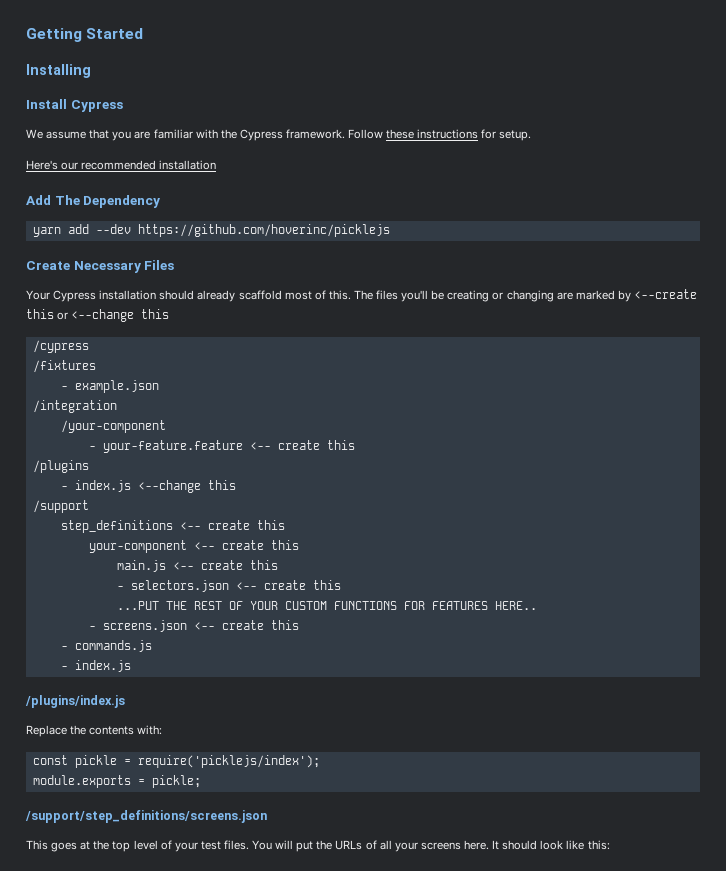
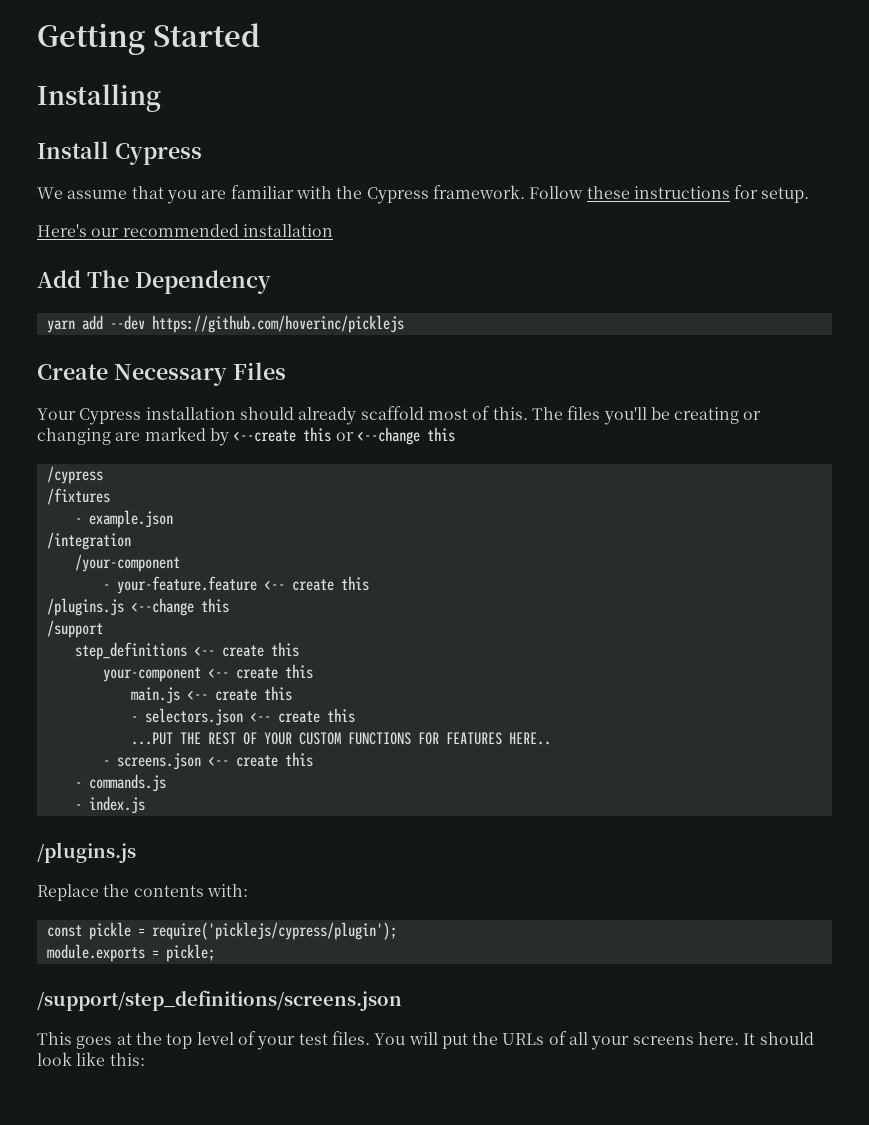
[32,460,89,473] [60,480,131,492] /plugins // - index.js -> [46,598,124,616] /plugins.js
[25,695,125,708] /plugins/index.js -> [37,842,136,863] /plugins.js
[137,755,320,768] require('picklejs/index'); -> [151,922,397,940] require('picklejs/cypress/plugin');

